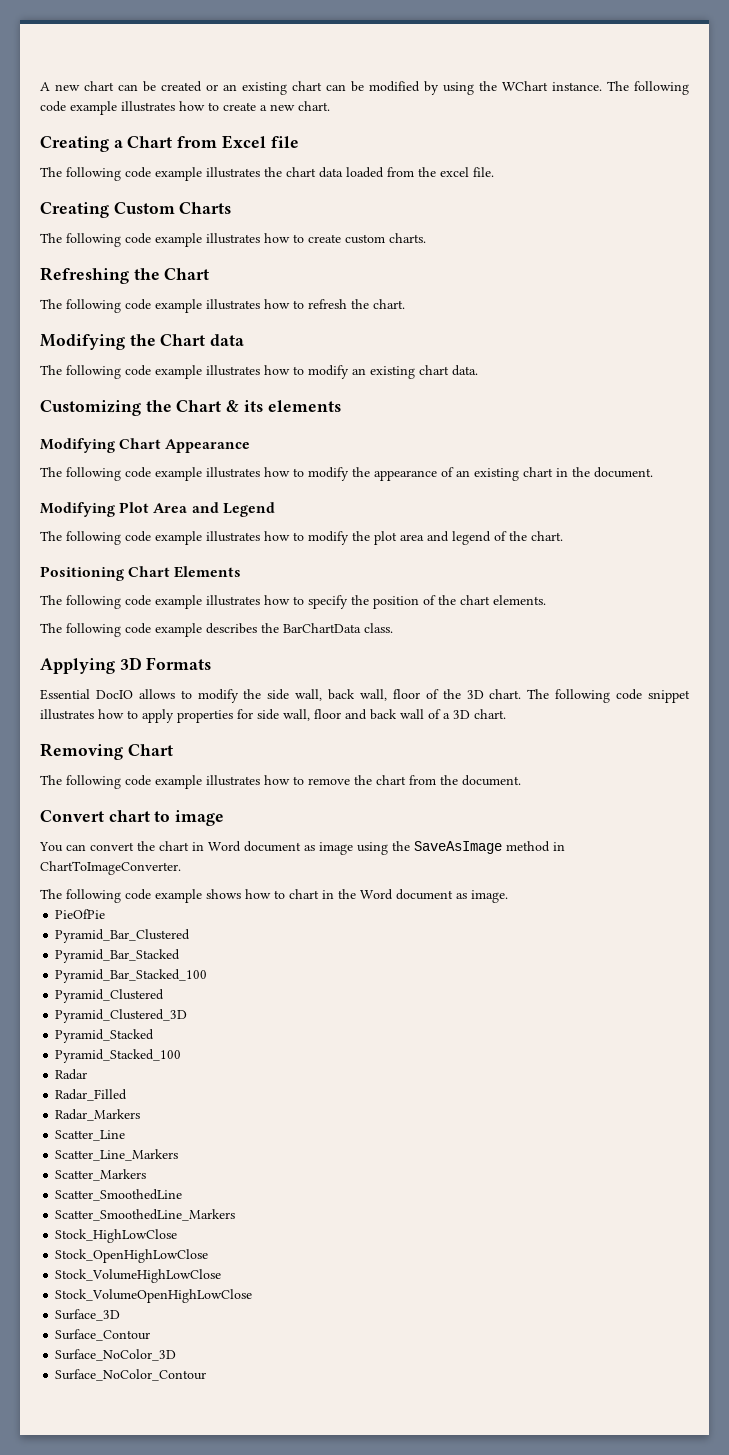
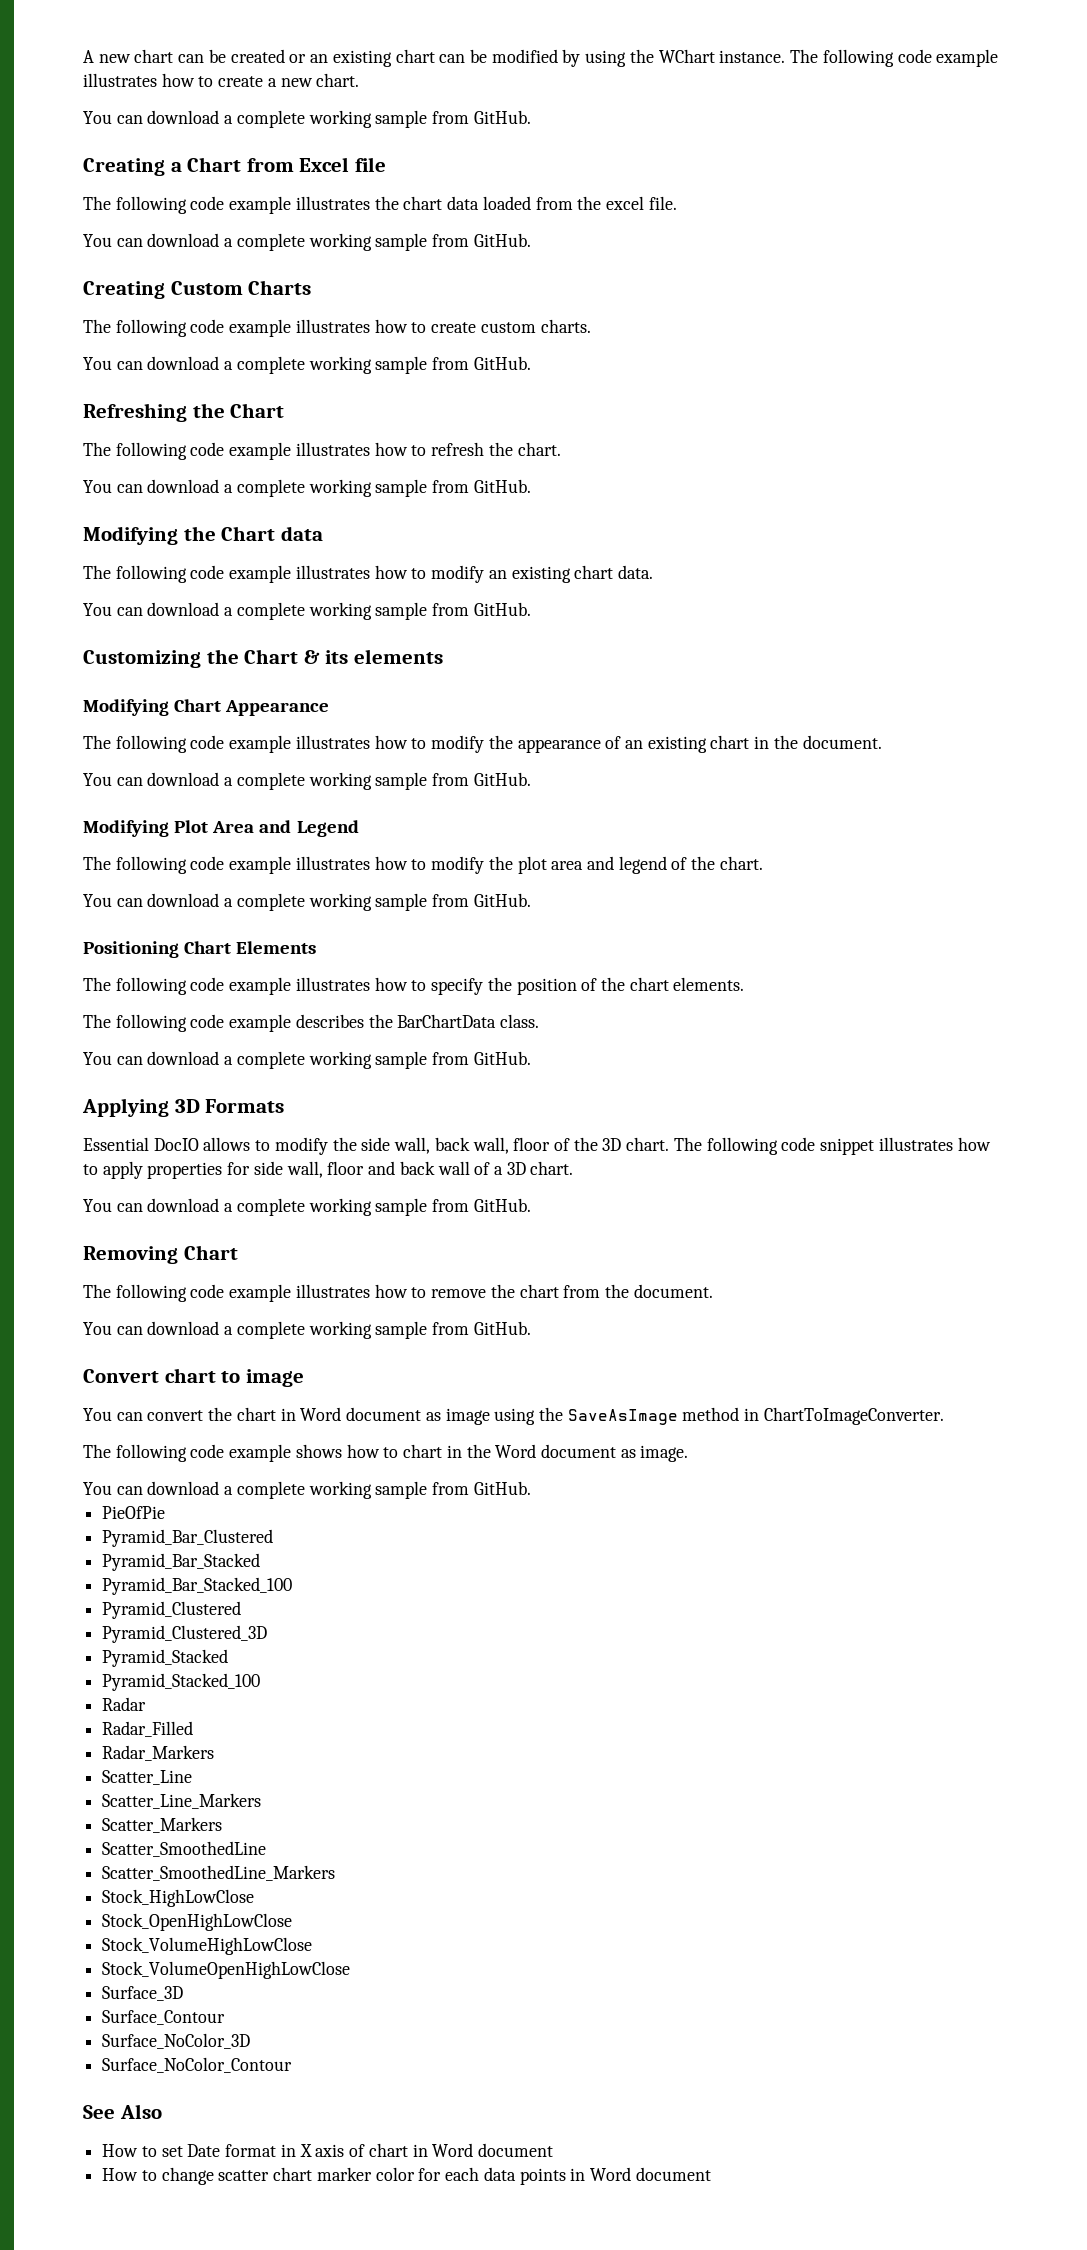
(330, 106) none -> [83,110,531,128] // You can download a complete working sample from GitHub.
(494, 172) none -> [83,233,531,251] // You can download a complete working sample from GitHub.
(426, 238) none -> [83,356,531,374] // You can download a complete working sample from GitHub.
(405, 304) none -> [83,479,531,497] // You can download a complete working sample from GitHub.
(478, 370) none -> [83,602,531,620] // You can download a complete working sample from GitHub.
(653, 472) none -> [83,772,531,790] // You can download a complete working sample from GitHub.
(563, 536) none -> [83,893,531,911] // You can download a complete working sample from GitHub.
(393, 628) none -> [83,1051,531,1069] // You can download a complete working sample from GitHub.
(506, 714) none -> [83,1198,531,1216] // You can download a complete working sample from GitHub.
(521, 780) none -> [83,1321,531,1339] // You can download a complete working sample from GitHub.
(508, 896) none -> [83,1481,531,1499] // You can download a complete working sample from GitHub.
(207, 1375) none -> [83,2104,162,2119] [102,2143,553,2157] [102,2167,711,2185] // See Also // How to set Date format in X axis of chart in Word document // How to change scatter chart marker color for each data points in Word document

